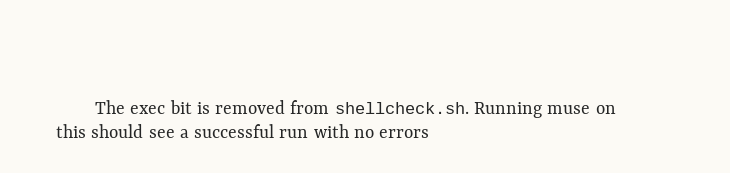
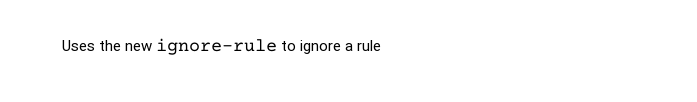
[95,100,616,118] [56,124,430,138] The exec bit is removed from shellcheck.sh. Running muse on this should see a successful run with no errors -> [62,38,382,55] Uses the new ignore-rule to ignore a rule

